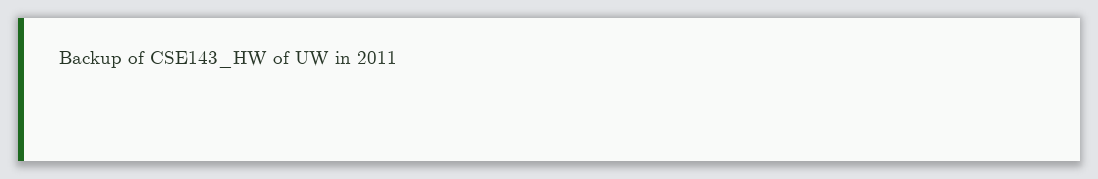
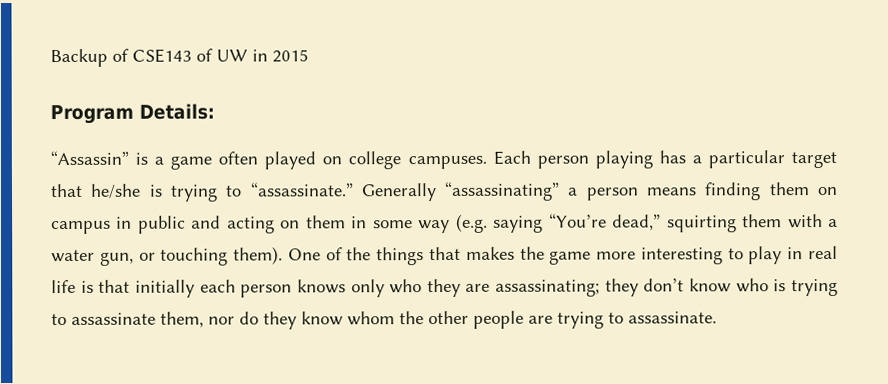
[150,51,267,68] CSE143_HW -> [132,48,192,63] CSE143
[357,51,397,64] 2011 -> [272,49,309,63] [50,103,215,125] [50,150,838,170] [50,181,838,202] [51,213,839,235] [51,245,839,266] [51,278,838,298] [51,310,717,330] 2015 // Program Details: // “Assassin” is a game often played on college campuses. Each person playing has a particular target that he/she is trying to “assassinate.” Generally “assassinating” a person means finding them on campus in public and acting on them in some way (e.g. saying “You’re dead,” squirting them with a water gun, or touching them). One of the things that makes the game more interesting to play in real life is that initially each person knows only who they are assassinating; they don’t know who is trying to assassinate them, nor do they know whom the other people are trying to assassinate.

